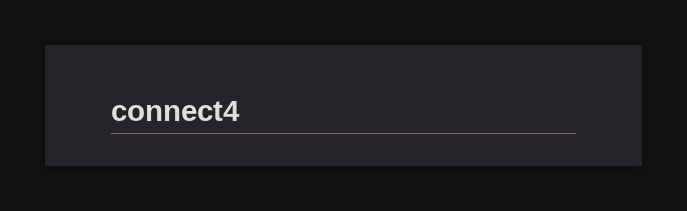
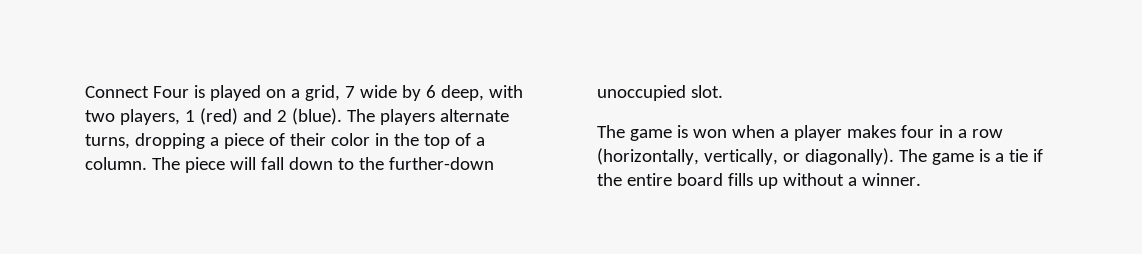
[111,101,240,121] connect4 -> [85,85,523,101] [85,108,509,125] [85,133,485,149] [85,157,494,173] [597,85,723,101] [597,125,1003,141] [597,148,1043,165] [597,173,921,189] Connect Four is played on a grid, 7 wide by 6 deep, with two players, 1 (red) and 2 (blue). The players alternate turns, dropping a piece of their color in the top of a column. The piece will fall down to the further-down unoccupied slot. // The game is won when a player makes four in a row (horizontally, vertically, or diagonally). The game is a tie if the entire board fills up without a winner.

